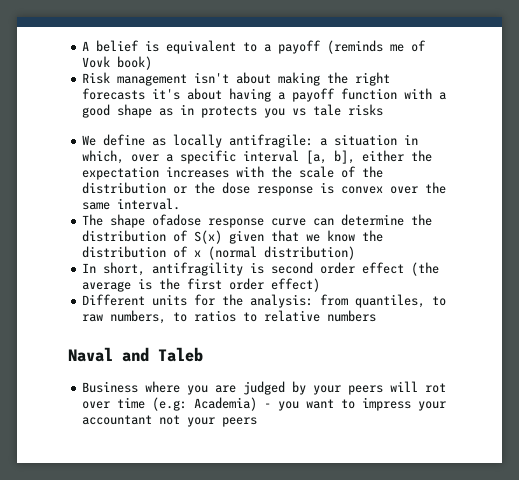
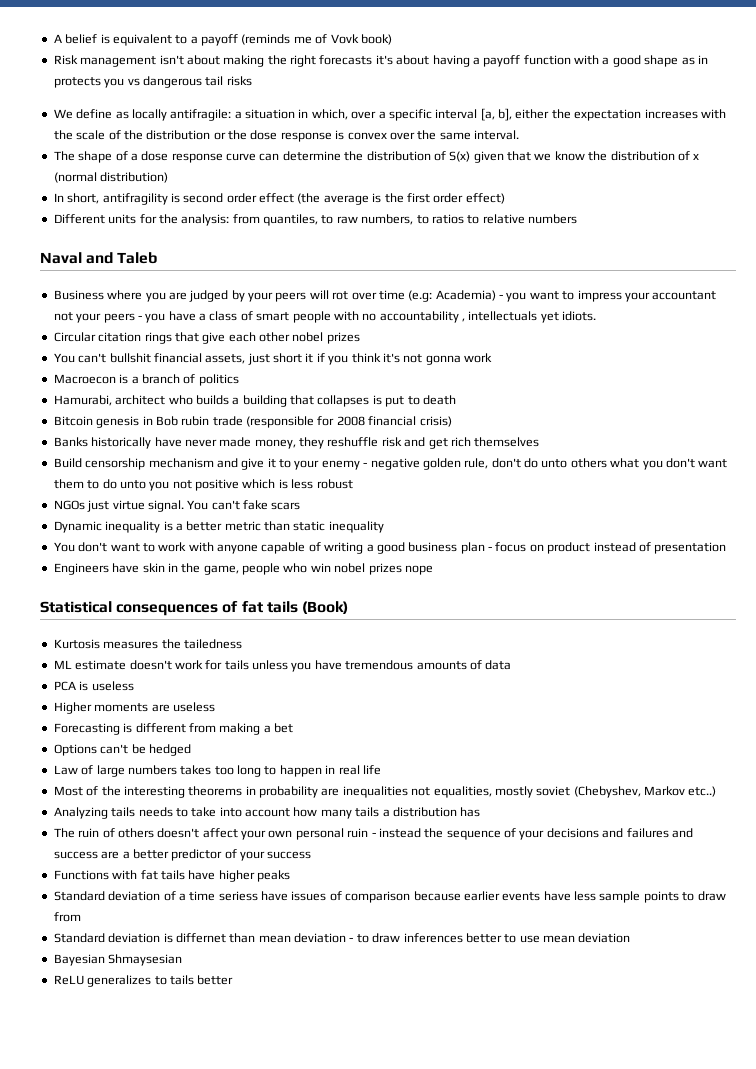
[313,104,342,116] tale -> [142,76,224,88] dangerous tail
[152,214,202,226] ofadose -> [115,151,169,161] of a dose
(258, 422) none -> [137,311,597,323] [53,332,360,344] [53,353,492,365] [53,374,239,386] [53,395,456,407] [53,416,452,428] [53,437,540,449] [53,458,728,470] [53,479,353,491] [53,500,301,512] [53,521,384,533] [53,542,727,554] [53,563,433,575] [40,601,348,616] [53,639,242,649] [53,660,512,672] [53,681,134,691] [53,702,215,714] [53,723,293,735] [53,744,191,756] [53,765,381,777] [53,786,717,798] [53,807,481,819] [53,828,693,840] [53,849,312,861] [53,870,290,882] [53,891,726,903] [53,912,81,922] [53,933,631,943] [53,954,183,966] [53,975,234,987] - you have a class of smart people with no accountability , intellectuals yet idiots. // Circular citation rings that give each other nobel prizes // You can't bullshit financial assets, just short it if you think it's not gonna work // Macroecon is a branch of politics // Hamurabi, architect who builds a building that collapses is put to death // Bitcoin genesis in Bob rubin trade (responsible for 2008 financial crisis) // Banks historically have never made money, they reshuffle risk and get rich themselves // Build censorship mechanism and give it to your enemy - negative golden rule, don't do unto others what you don't want them to do unto you not positive which is less robust // NGOs just virtue signal. You can't fake scars // Dynamic inequality is a better metric than static inequality // You don't want to work with anyone capable of writing a good business plan - focus on product instead of presentation // Engineers have skin in the game, people who win nobel prizes nope // Statistical consequences of fat tails (Book) // Kurtosis measures the tailedness // ML estimate doesn't work for tails unless you have tremendous amounts of data // PCA is useless // Higher moments are useless // Forecasting is different from making a bet // Options can't be hedged // Law of large numbers takes too long to happen in real life // Most of the interesting theorems in probability are inequalities not equalities, mostly soviet (Chebyshev, Markov etc..) // Analyzing tails needs to take into account how many tails a distribution has // The ruin of others doesn't affect your own personal ruin - instead the sequence of your decisions and failures and success are a better predictor of your success // Functions with fat tails have higher peaks // Standard deviation of a time seriess have issues of comparison because earlier events have less sample points to draw from // Standard deviation is differnet than mean deviation - to draw inferences better to use mean deviation // Bayesian Shmaysesian // ReLU generalizes to tails better

